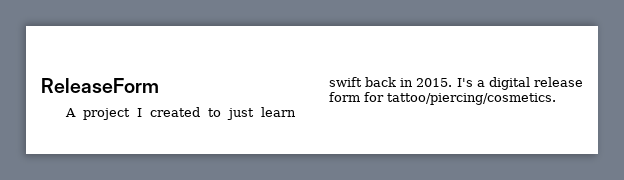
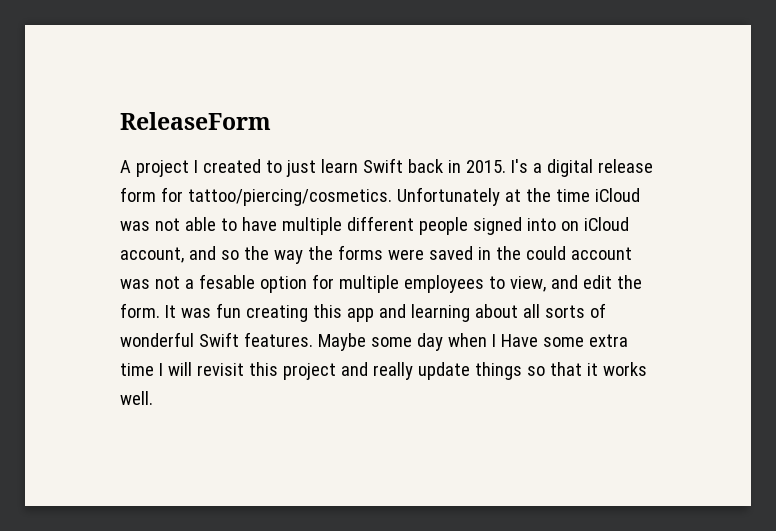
[329,77,362,87] swift -> [362,158,403,173] Swift
(556, 99) none -> [396,187,640,206] [120,216,629,235] [120,245,632,264] [120,274,642,293] [120,303,606,322] [120,332,628,351] [120,362,647,380] [120,391,153,405] Unfortunately at the time iCloud was not able to have multiple different people signed into on iCloud account, and so the way the forms were saved in the could account was not a fesable option for multiple employees to view, and edit the form. It was fun creating this app and learning about all sorts of wonderful Swift features. Maybe some day when I Have some extra time I will revisit this project and really update things so that it works well.

